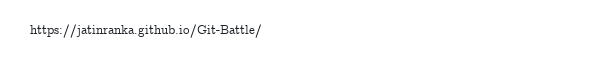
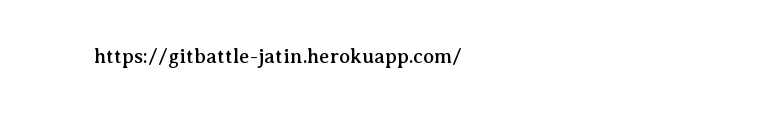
[30,24,262,38] https://jatinranka.github.io/Git-Battle/ -> [94,48,462,68] https://gitbattle-jatin.herokuapp.com/

